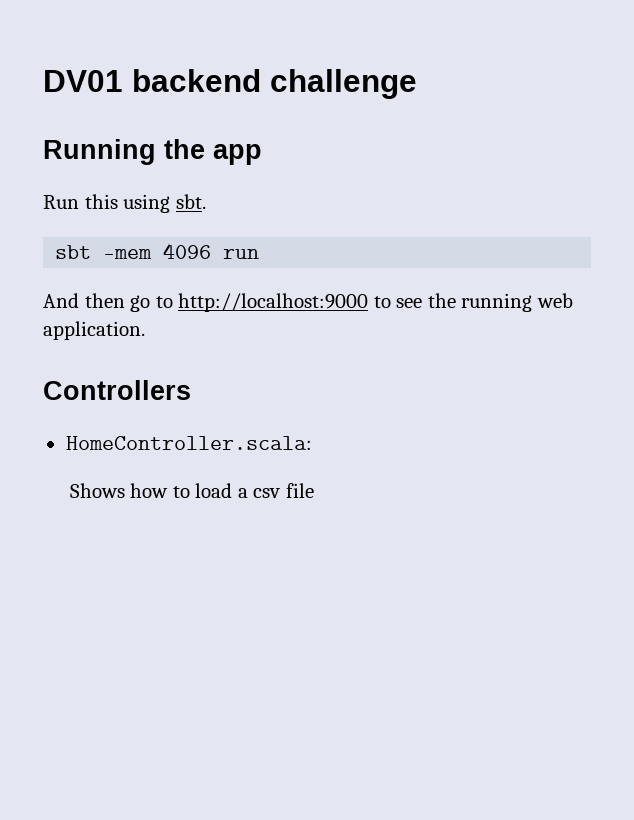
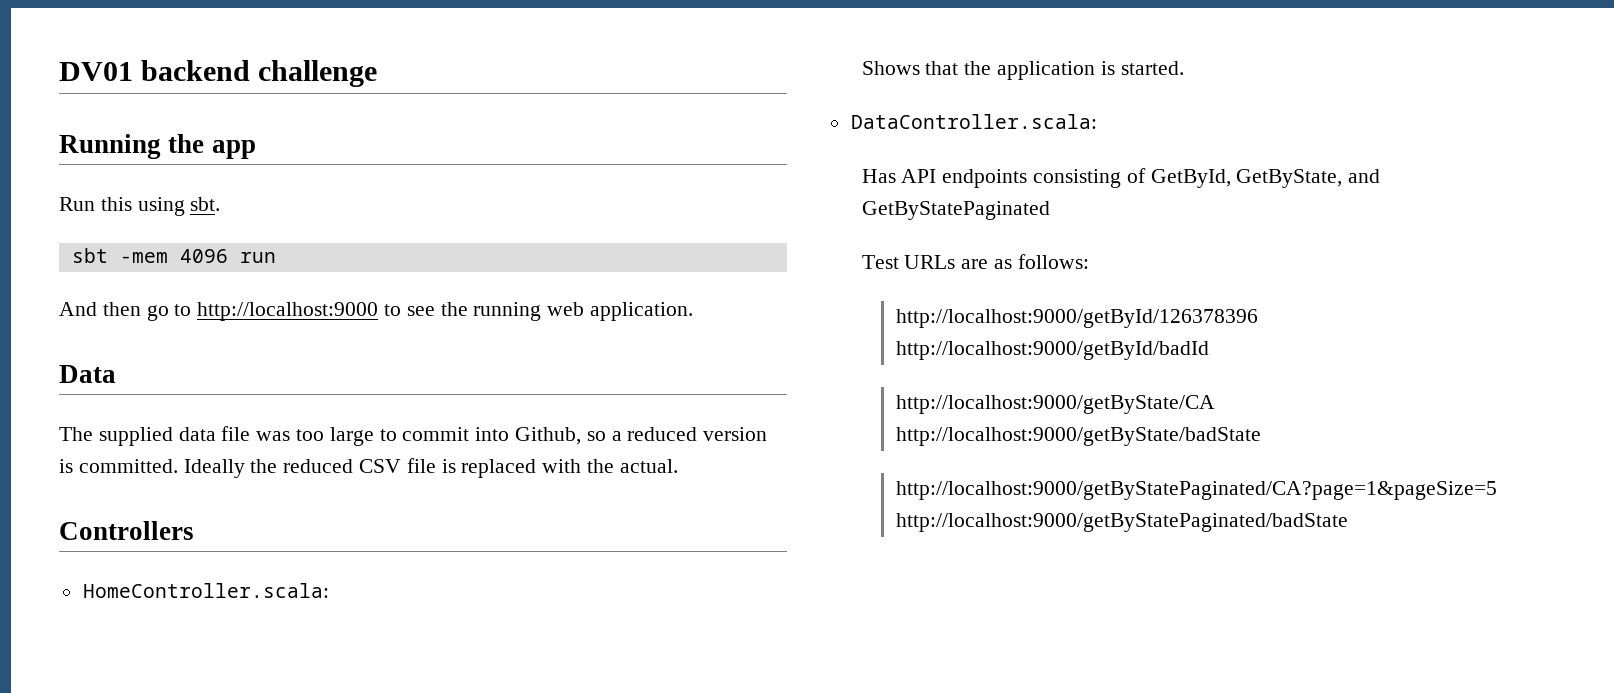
[43,380,191,400] [65,436,312,450] [69,483,315,498] Controllers // HomeController.scala: // Shows how to load a csv file -> [59,365,116,383] [59,426,768,446] [59,458,678,478] [59,521,194,540] [82,583,329,598] [861,61,1184,80] [850,114,1097,129] [861,168,1381,188] [861,201,1050,220] [861,254,1089,269] [896,309,1259,328] [896,341,1210,360] [896,395,1216,414] [896,427,1262,446] [896,481,1498,500] [896,513,1349,532] Data // The supplied data file was too large to commit into Github, so a reduced version is committed. Ideally the reduced CSV file is replaced with the actual. // Controllers // HomeController.scala: // Shows that the application is started. // DataController.scala: // Has API endpoints consisting of GetById, GetByState, and GetByStatePaginated // Test URLs are as follows: // http://localhost:9000/getById/126378396 http://localhost:9000/getById/badId // http://localhost:9000/getByState/CA http://localhost:9000/getByState/badState // http://localhost:9000/getByStatePaginated/CA?page=1&pageSize=5 http://localhost:9000/getByStatePaginated/badState

